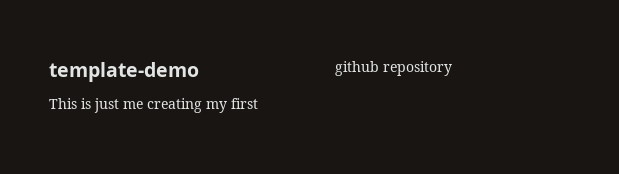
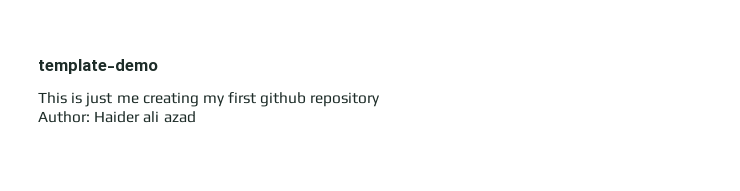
(452, 68) none -> [38,111,196,123] // Author: Haider ali azad

